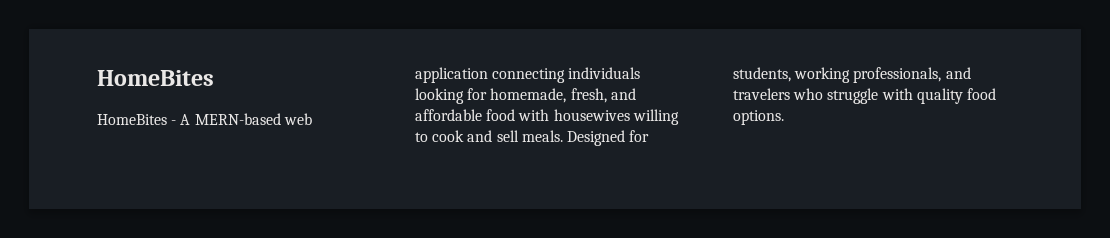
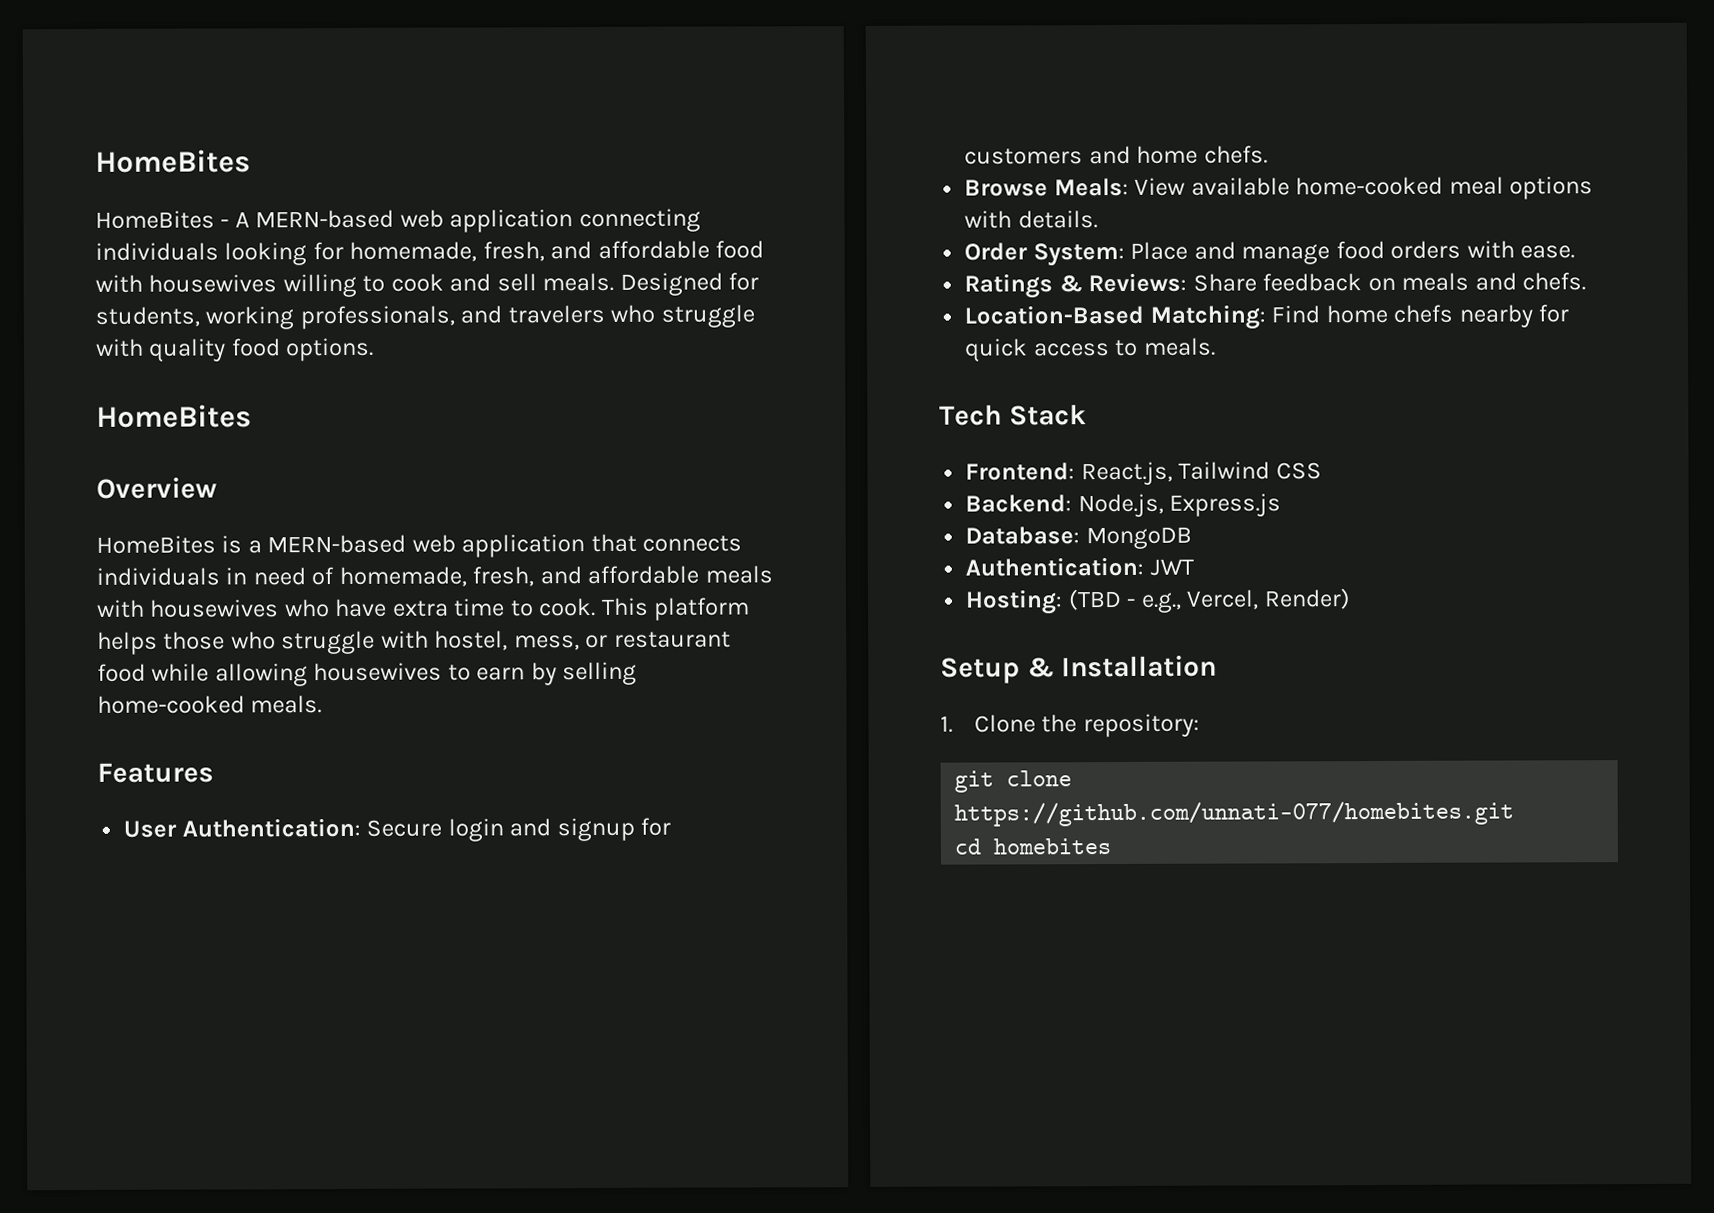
(784, 117) none -> [96,404,252,428] [96,477,217,499] [96,533,743,558] [96,565,773,587] [96,597,751,621] [97,630,731,655] [97,661,638,687] [97,695,323,714] [97,762,214,783] [123,817,672,842] [964,145,1268,165] [964,176,1594,200] [964,210,1098,229] [964,240,1576,267] [964,272,1587,299] [964,304,1570,330] [964,337,1216,362] [939,404,1087,426] [965,461,1322,486] [965,493,1282,518] [965,526,1192,550] [965,556,1194,577] [965,588,1351,615] [940,655,1218,684] [940,713,1200,738] [954,770,1073,793] [954,800,1515,827] [954,838,1112,855] // HomeBites // Overview // HomeBites is a MERN-based web application that connects individuals in need of homemade, fresh, and affordable meals with housewives who have extra time to cook. This platform helps those who struggle with hostel, mess, or restaurant food while allowing housewives to earn by selling home-cooked meals. // Features // User Authentication: Secure login and signup for customers and home chefs. // Browse Meals: View available home-cooked meal options with details. // Order System: Place and manage food orders with ease. // Ratings & Reviews: Share feedback on meals and chefs. // Location-Based Matching: Find home chefs nearby for quick access to meals. // Tech Stack // Frontend: React.js, Tailwind CSS // Backend: Node.js, Express.js // Database: MongoDB // Authentication: JWT // Hosting: (TBD - e.g., Vercel, Render) // Setup & Installation // 1. Clone the repository: // git clone https://github.com/unnati-077/homebites.git // cd homebites

